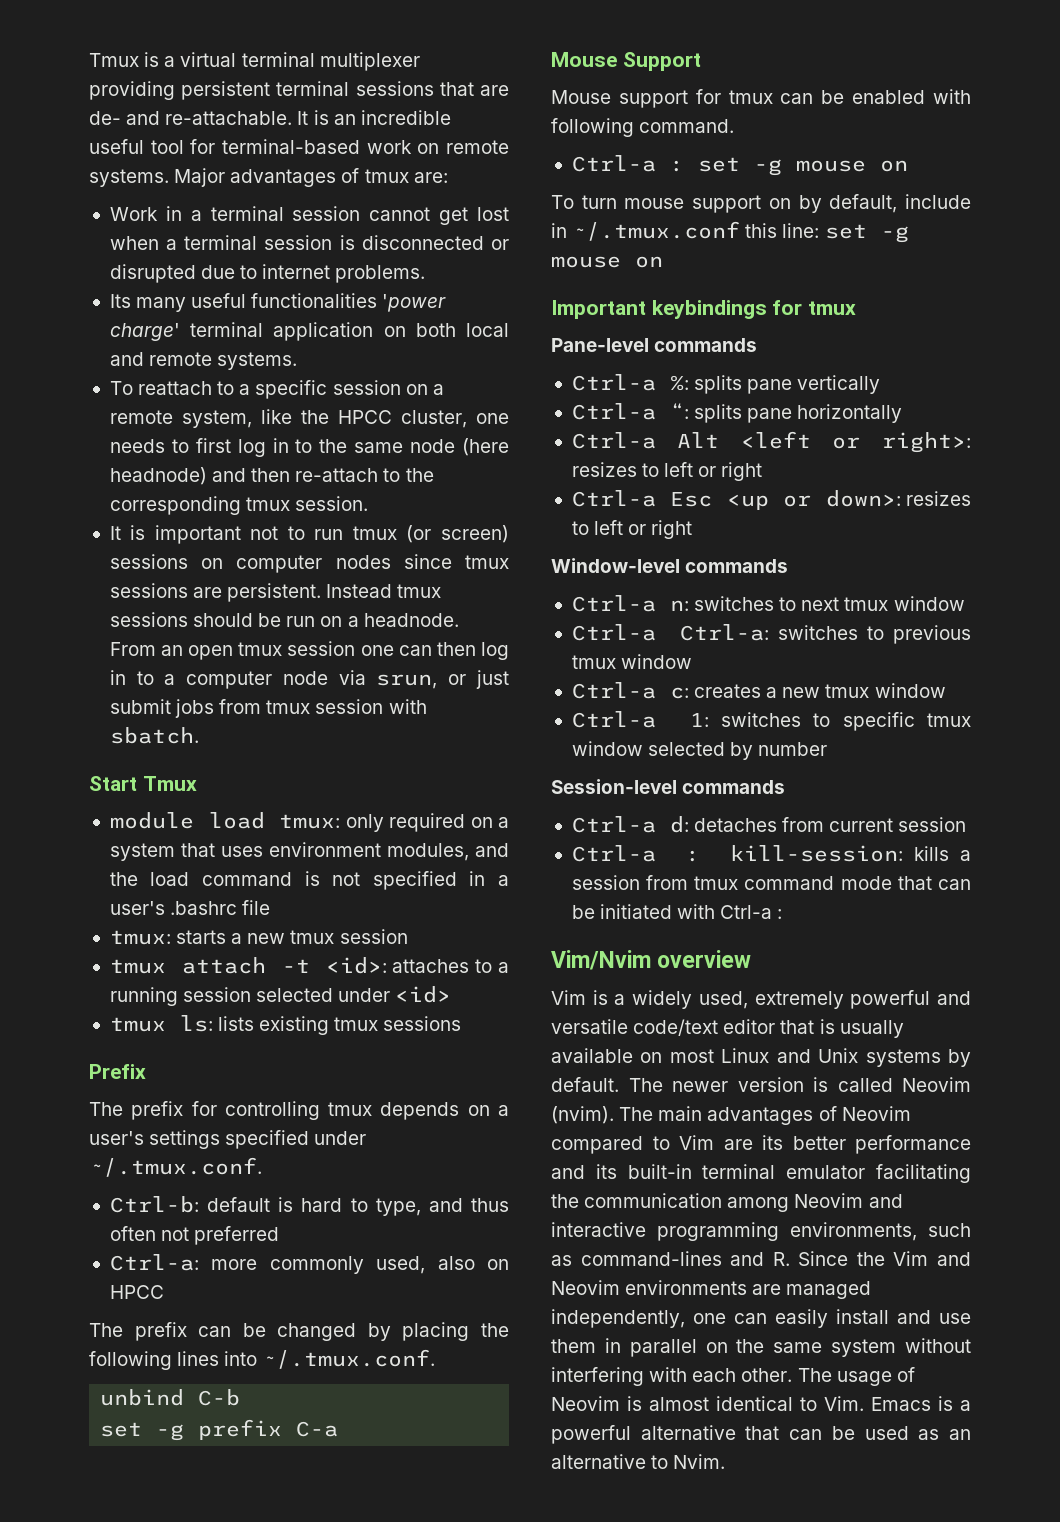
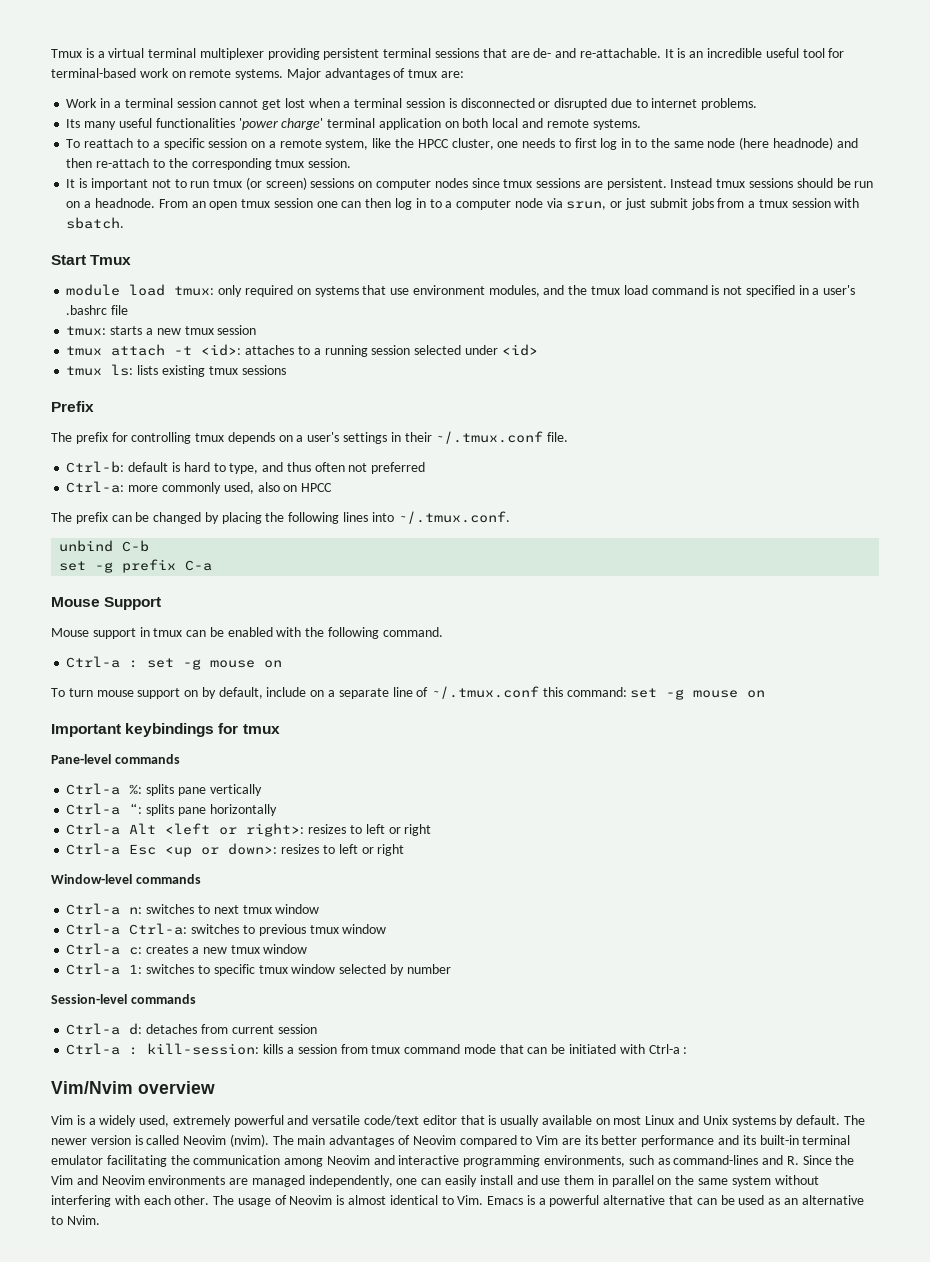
(262, 706) none -> [748,201,756,208] a
[498,817,510,828] [109,843,263,861] a system that uses -> [314,285,410,297] systems that use
(138, 879) none -> [590,286,620,295] tmux
[225,1130,367,1149] [89,1157,262,1177] specified under ~/.tmux.conf. -> [390,431,569,444] in their ~/.tmux.conf file.
[695,89,721,104] for -> [139,627,150,637] in
(971, 96) none -> [305,627,325,637] the
[551,223,567,238] in -> [310,687,429,699] on a separate line of
[782,223,820,238] line: -> [566,687,627,697] command:

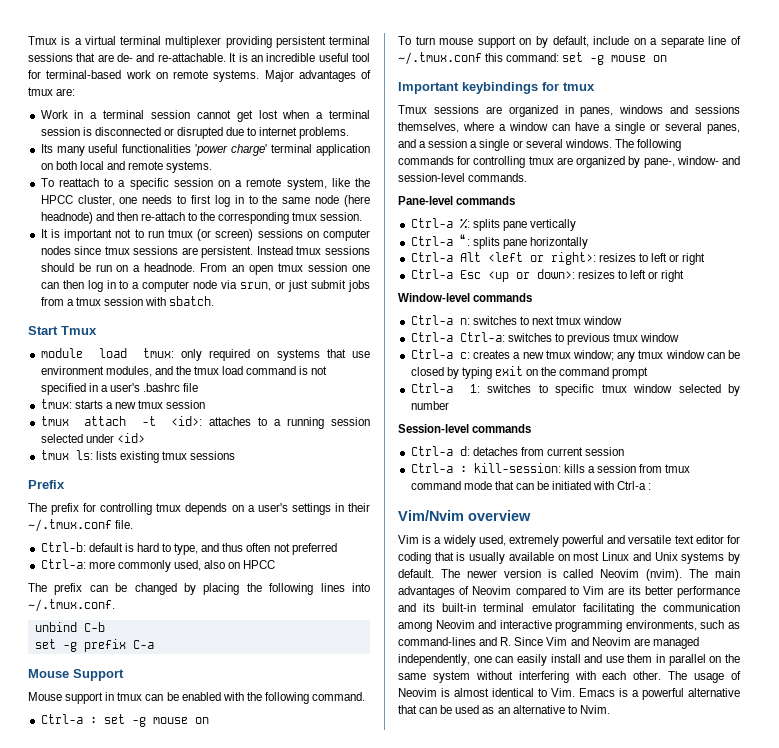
(280, 729) none -> [398,105,740,117] [398,122,740,134] [398,139,681,151] [398,156,740,168] [398,173,528,182] // Tmux sessions are organized in panes, windows and sessions themselves, where a window can have a single or several panes, and a session a single or several windows. The following commands for controlling tmux are organized by pane-, window- and session-level commands.
[263,944,308,954] window -> [572,350,740,362] [410,366,649,379] window; any tmux window can be closed by typing exit on the command prompt
[364,1115,457,1126] code/text editor -> [674,535,740,544] [398,552,431,564] text editor for coding
[835,1155,855,1165] the -> (544, 641) none
[148,1175,226,1185] environments -> (631, 641) none

